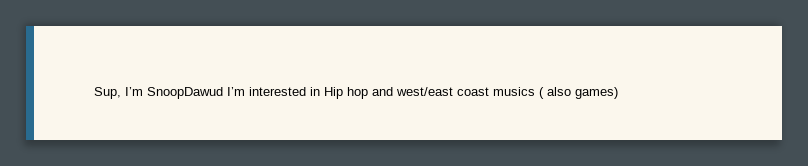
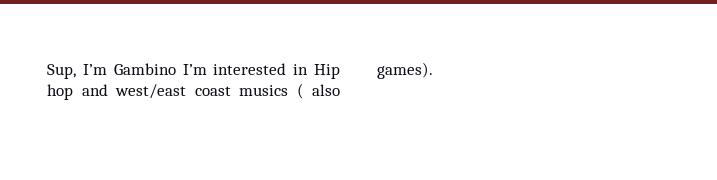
[147,87,223,99] SnoopDawud -> [113,63,176,75] Gambino
[575,87,618,99] games) -> [377,62,433,79] games).

